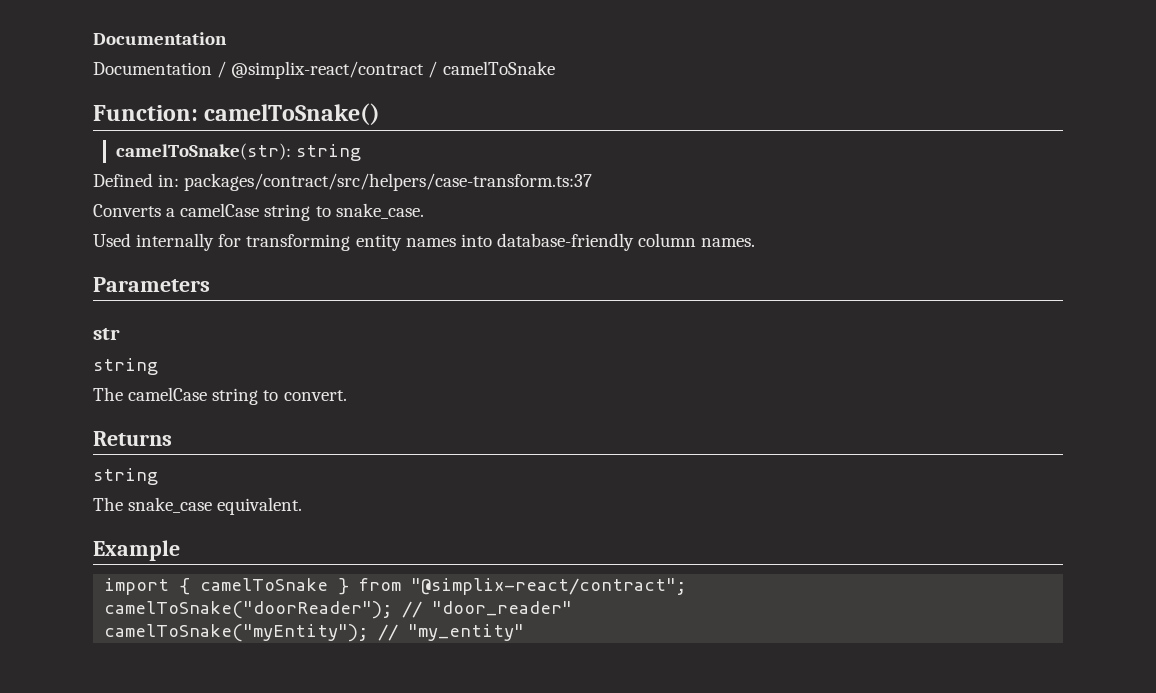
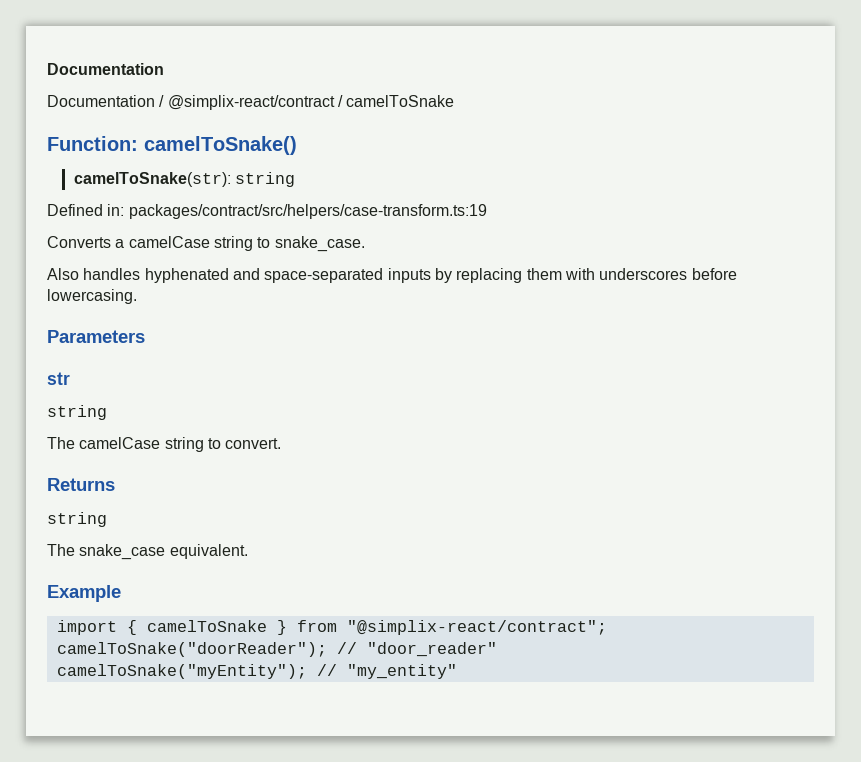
[184,173,593,191] packages/contract/src/helpers/case-transform.ts:37 -> [128,204,487,219] packages/contract/src/helpers/case-transform.ts:19
[93,233,756,251] Used internally for transforming entity names into database-friendly column names. -> [47,268,737,283] [47,289,137,304] Also handles hyphenated and space-separated inputs by replacing them with underscores before lowercasing.

